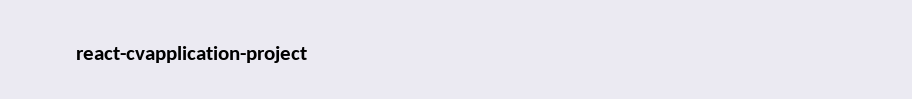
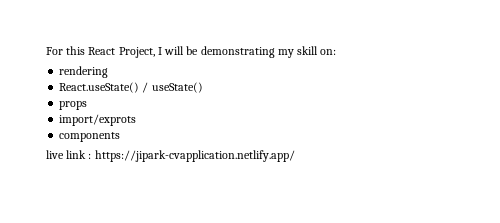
[76,46,307,63] react-cvapplication-project -> [46,46,337,58] [59,66,109,78] [59,82,203,93] [59,101,88,110] [59,114,137,126] [59,132,121,142] [46,150,295,162] For this React Project, I will be demonstrating my skill on: // rendering // React.useState() / useState() // props // import/exprots // components // live link : https://jipark-cvapplication.netlify.app/

